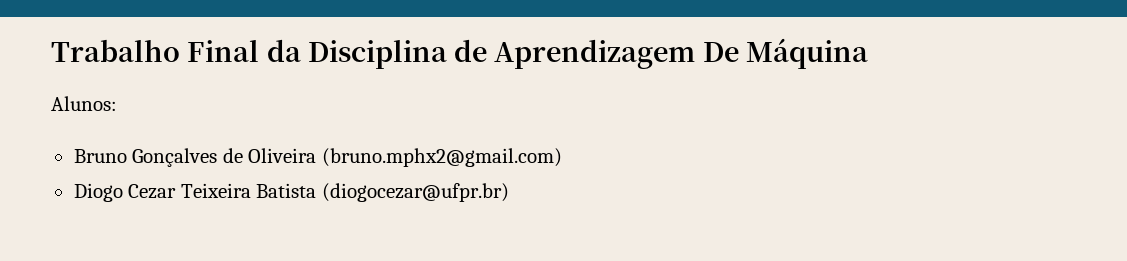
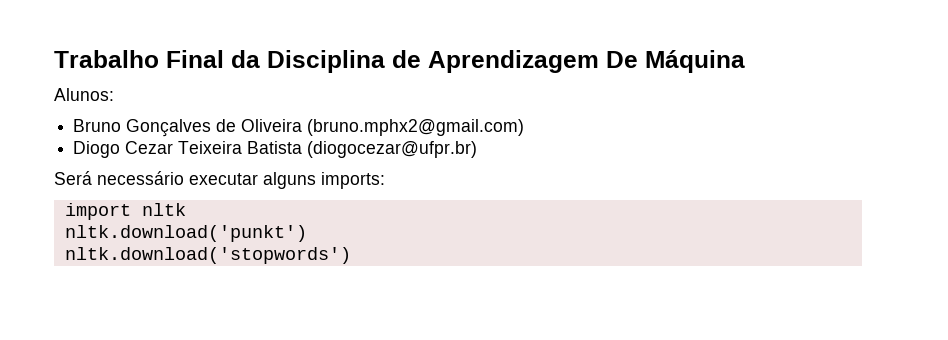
(509, 192) none -> [54,171,385,189] [64,203,186,220] [64,225,307,242] [64,247,351,264] // Será necessário executar alguns imports: // import nltk // nltk.download('punkt') // nltk.download('stopwords')

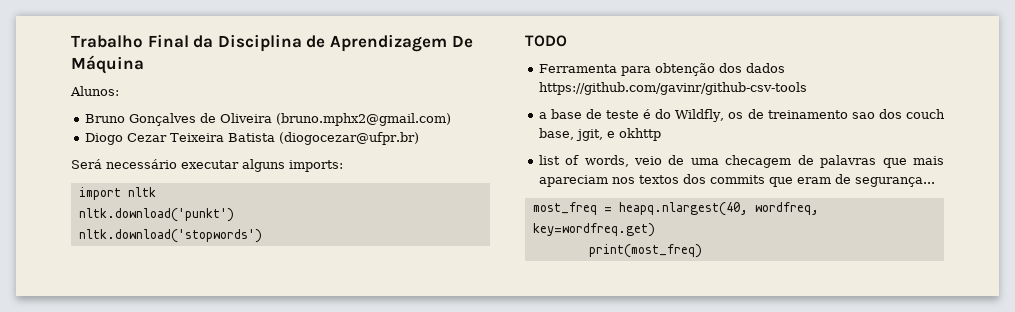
(351, 255) none -> [525,35,567,47] [538,63,785,76] [538,82,807,95] [538,109,945,122] [538,128,661,141] [538,155,944,168] [538,174,935,187] [532,202,819,216] [532,223,655,237] [588,244,702,258] // TODO // Ferramenta para obtenção dos dados https://github.com/gavinr/github-csv-tools // a base de teste é do Wildfly, os de treinamento sao dos couch base, jgit, e okhttp // list of words, veio de uma checagem de palavras que mais apareciam nos textos dos commits que eram de segurança... // most_freq = heapq.nlargest(40, wordfreq, key=wordfreq.get) // print(most_freq)

